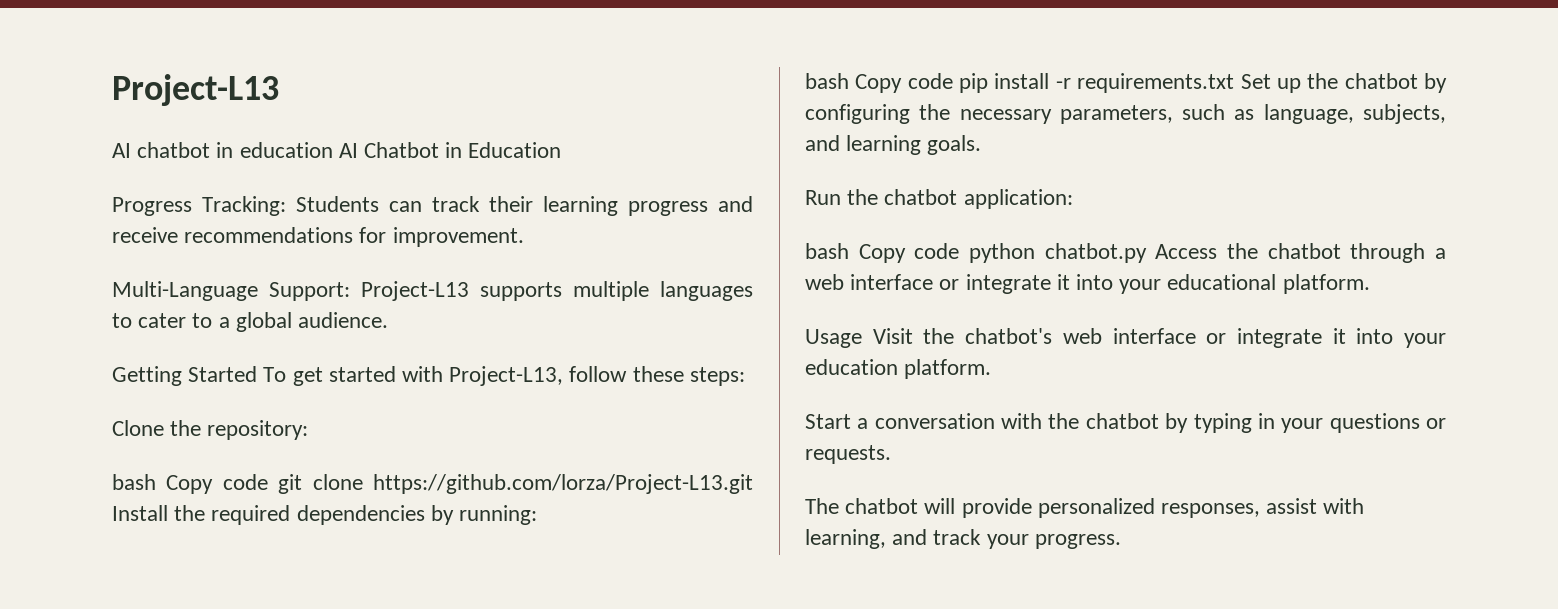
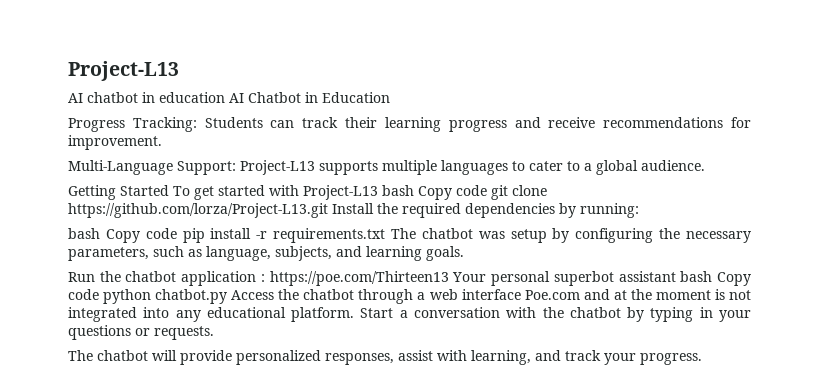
[449,366,745,386] [112,420,309,440] Project-L13, follow these steps: // Clone the repository: // -> [303,185,378,200] Project-L13
[1240,73,1418,93] Set up the chatbot -> [391,228,547,243] The chatbot was setup
[963,189,1073,209] application: // -> [181,271,676,286] application : https://poe.com/Thirteen13 Your personal superbot assistant
[939,274,1370,294] [805,328,1446,348] [805,359,992,379] or integrate it into your educational platform. // Usage Visit the chatbot's web interface or integrate it into your education platform. // -> [524,289,751,300] [68,307,355,322] Poe.com and at the moment is not integrated into any educational platform.

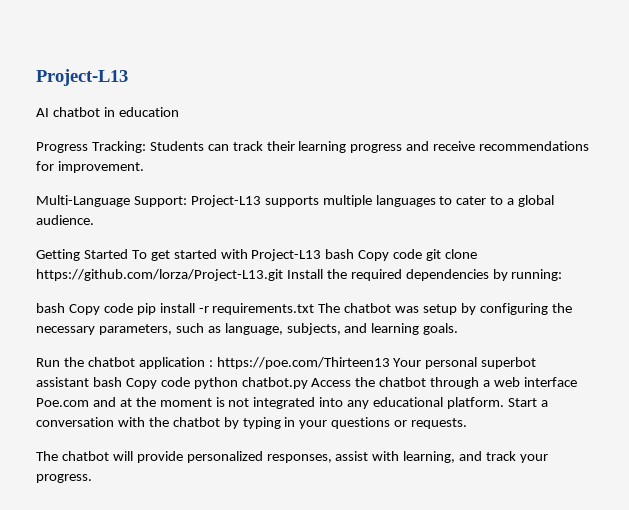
[229,92,390,103] AI Chatbot in Education -> (179, 112) none

